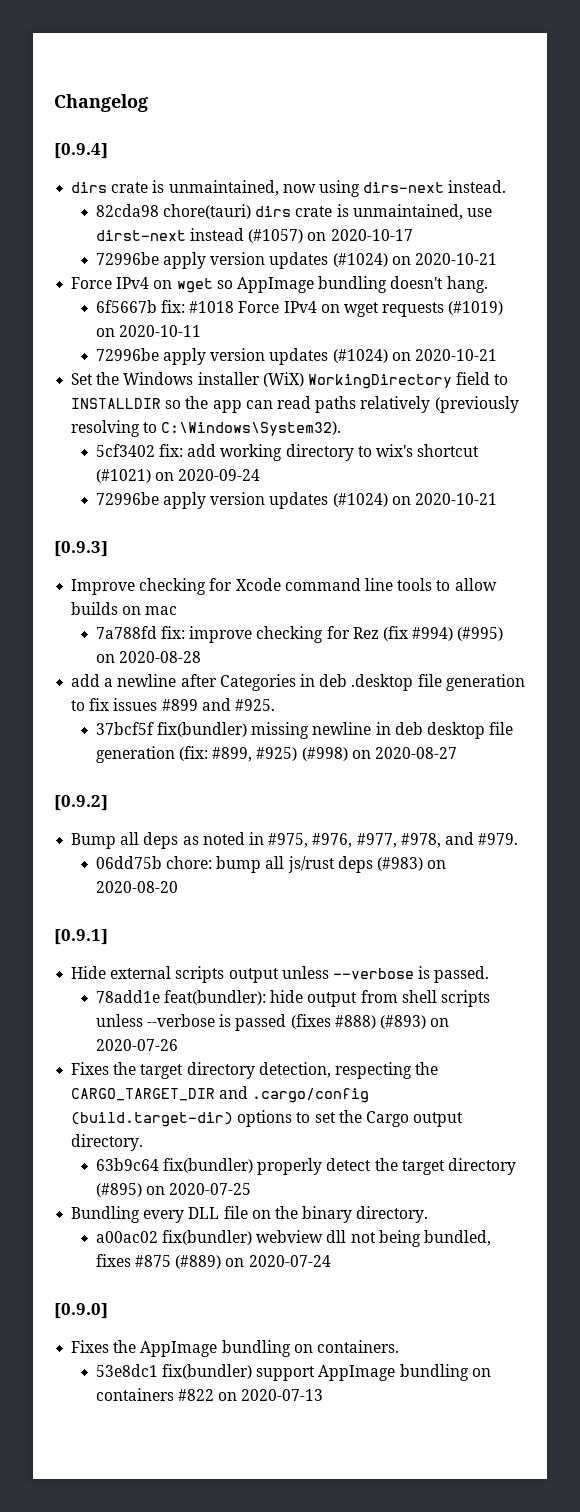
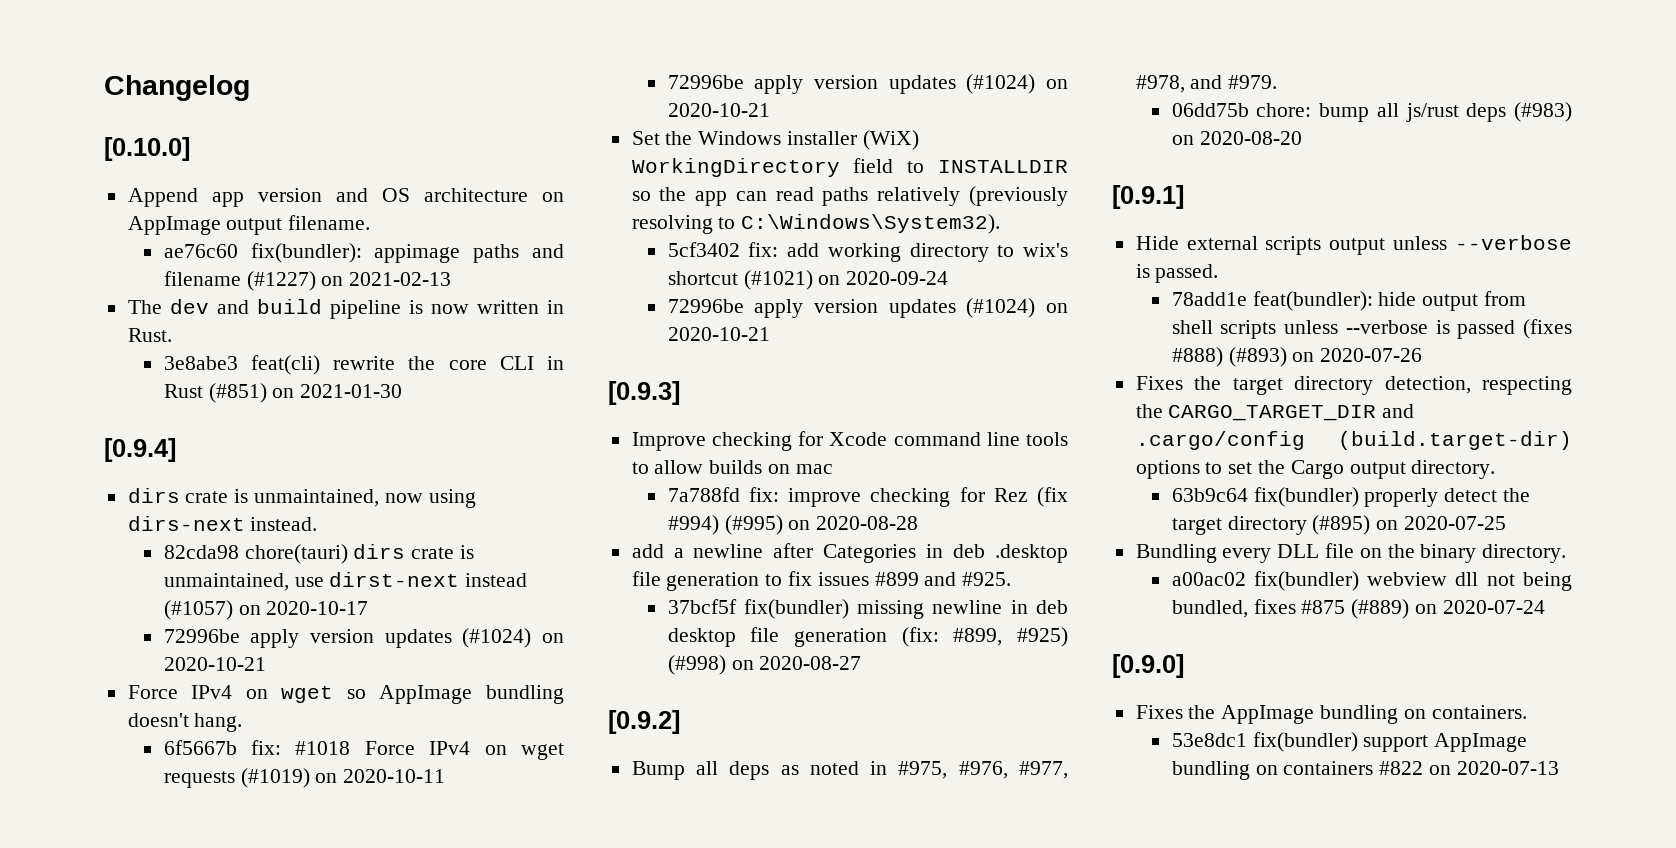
(148, 103) none -> [104,137,190,161] [127,188,564,207] [127,215,371,235] [163,243,564,263] [163,271,452,291] [127,299,564,319] [127,328,172,342] [163,355,564,375] [163,383,403,403] // [0.10.0] // Append app version and OS architecture on AppImage output filename. // ae76c60 fix(bundler): appimage paths and filename (#1227) on 2021-02-13 // The dev and build pipeline is now written in Rust. // 3e8abe3 feat(cli) rewrite the core CLI in Rust (#851) on 2021-01-30

